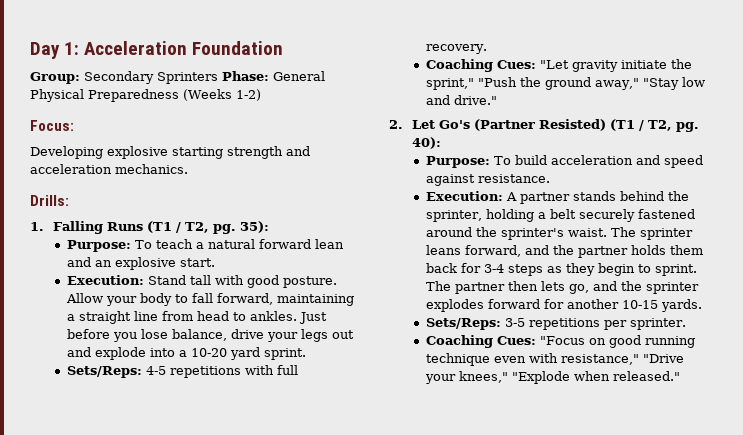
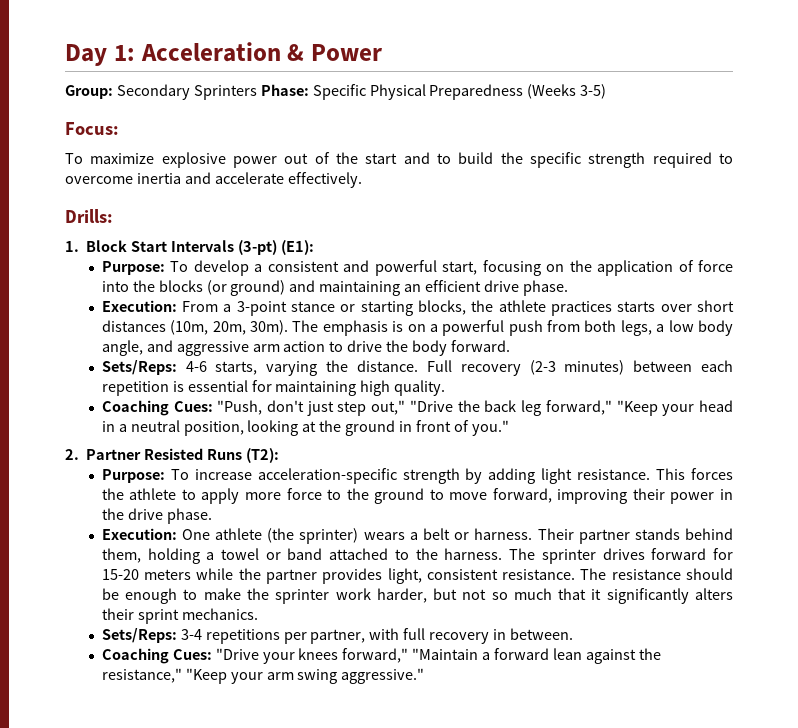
[192,41,284,55] Foundation -> [287,44,382,61] & Power
[273,71,325,81] General -> [312,84,366,100] Specific
[235,89,261,101] 1-2) -> [580,84,607,99] 3-5)
[30,146,310,159] [30,164,188,174] [30,195,69,206] [30,221,269,234] [66,239,344,252] [66,257,215,270] [66,275,337,288] [65,293,354,306] [66,311,327,324] [66,329,354,342] [66,347,306,360] [66,365,298,378] [425,44,487,54] [425,59,692,72] [425,77,705,90] [425,95,497,105] [389,119,699,132] [411,137,441,149] [425,155,703,168] [425,174,550,186] [425,191,689,204] [425,209,695,222] [425,227,693,240] [425,245,703,258] [425,263,697,276] [425,281,699,294] [425,299,702,312] [425,318,525,330] Developing explosive starting strength and acceleration mechanics. // Drills: // 1. Falling Runs (T1 / T2, pg. 35): // Purpose: To teach a natural forward lean and an explosive start. // Execution: Stand tall with good posture. Allow your body to fall forward, maintaining a straight line from head to ankles. Just before you lose balance, drive your legs out and explode into a 10-20 yard sprint. // Sets/Reps: 4-5 repetitions with full recovery. // Coaching Cues: "Let gravity initiate the sprint," "Push the ground away," "Stay low and drive." // 2. Let Go's (Partner Resisted) (T1 / T2, pg. 40): // Purpose: To build acceleration and speed against resistance. // Execution: A partner stands behind the sprinter, holding a belt securely fastened around the sprinter's waist. The sprinter leans forward, and the partner holds them back for 3-4 steps as they begin to sprint. The partner then lets go, and the sprinter explodes forward for another 10-15 yards. // Sets/Reps: 3-5 -> [65,152,733,168] [65,172,362,188] [65,209,113,223] [65,240,314,255] [101,260,734,276] [101,280,568,296] [101,300,734,316] [101,320,733,336] [101,340,511,356] [101,360,733,376] [101,380,446,396] [101,400,734,416] [101,420,509,436] [65,448,279,463] [101,468,733,484] [101,488,733,504] [101,508,212,524] [101,528,734,544] [101,548,734,564] [101,568,733,584] [101,588,734,604] [101,608,258,624] [101,628,202,643] To maximize explosive power out of the start and to build the specific strength required to overcome inertia and accelerate effectively. // Drills: // 1. Block Start Intervals (3-pt) (E1): // Purpose: To develop a consistent and powerful start, focusing on the application of force into the blocks (or ground) and maintaining an efficient drive phase. // Execution: From a 3-point stance or starting blocks, the athlete practices starts over short distances (10m, 20m, 30m). The emphasis is on a powerful push from both legs, a low body angle, and aggressive arm action to drive the body forward. // Sets/Reps: 4-6 starts, varying the distance. Full recovery (2-3 minutes) between each repetition is essential for maintaining high quality. // Coaching Cues: "Push, don't just step out," "Drive the back leg forward," "Keep your head in a neutral position, looking at the ground in front of you." // 2. Partner Resisted Runs (T2): // Purpose: To increase acceleration-specific strength by adding light resistance. This forces the athlete to apply more force to the ground to move forward, improving their power in the drive phase. // Execution: One athlete (the sprinter) wears a belt or harness. Their partner stands behind them, holding a towel or band attached to the harness. The sprinter drives forward for 15-20 meters while the partner provides light, consistent resistance. The resistance should be enough to make the sprinter work harder, but not so much that it significantly alters their sprint mechanics. // Sets/Reps: 3-4
[629,318,686,330] [425,335,695,348] [425,353,684,366] [424,371,680,384] sprinter. // Coaching Cues: "Focus on good running technique even with resistance," "Drive your knees," "Explode when released." -> [310,628,574,644] [101,648,661,664] [101,668,425,684] partner, with full recovery in between. // Coaching Cues: "Drive your knees forward," "Maintain a forward lean against the resistance," "Keep your arm swing aggressive."

